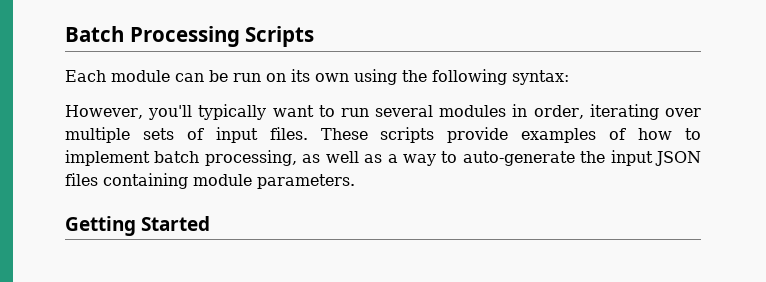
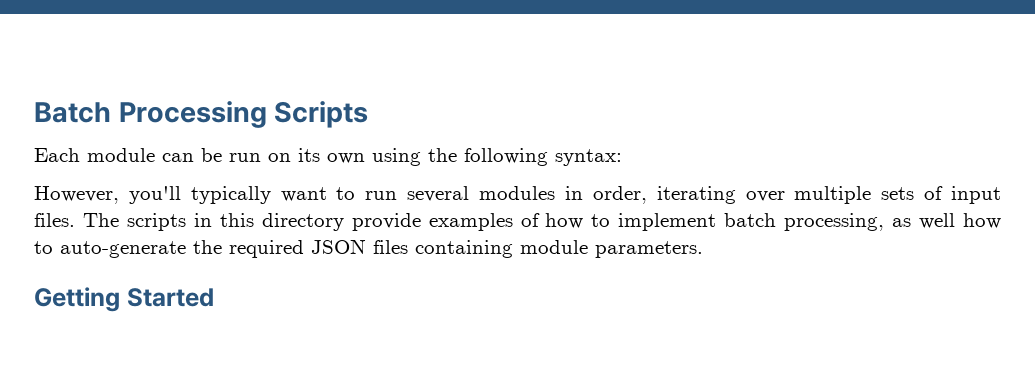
[320,127,435,143] These scripts -> [82,213,344,231] The scripts in this directory
[364,154,436,166] as a way -> [963,213,1001,229] how
[610,150,653,166] input -> [229,240,304,258] required

